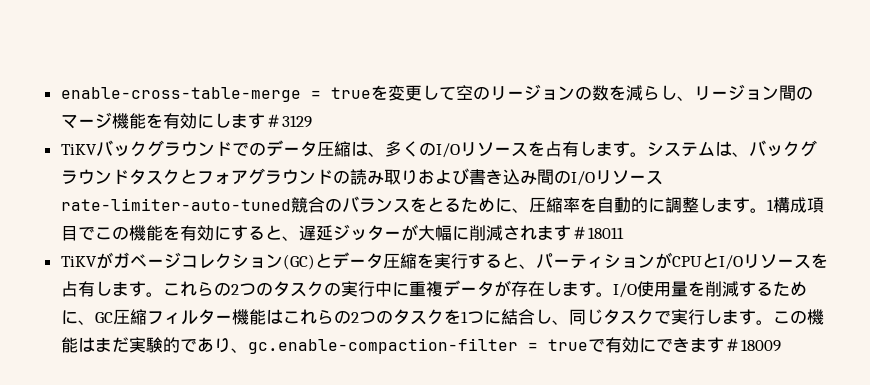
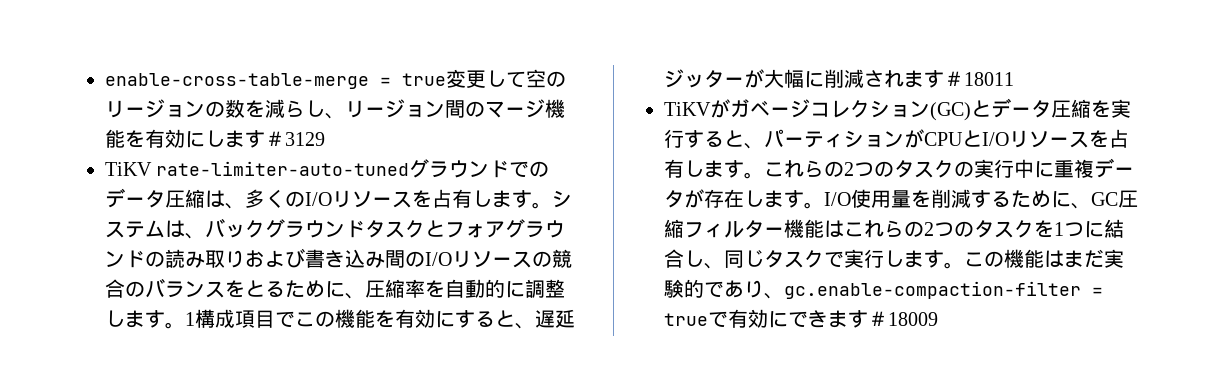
[370,85,388,100] を -> (446, 79) none
[95,140,147,157] バック -> [156,161,410,176] rate-limiter-auto-tuned
[60,198,291,211] rate-limiter-auto-tuned -> [532,251,552,267] の

